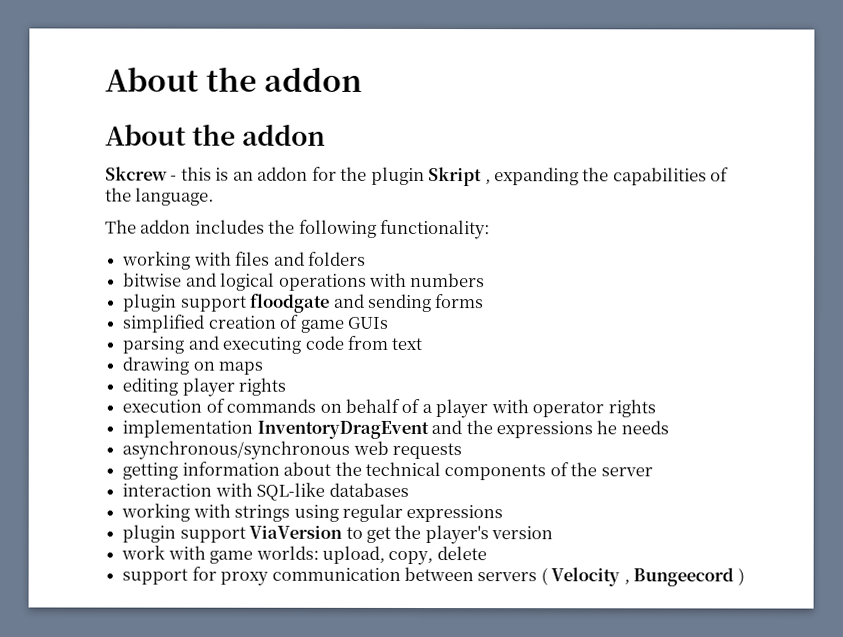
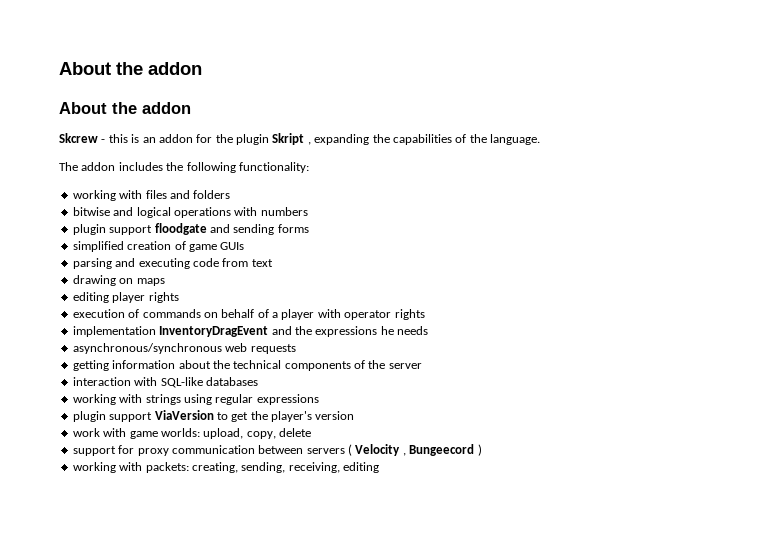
(745, 576) none -> [72,462,379,473] // working with packets: creating, sending, receiving, editing

